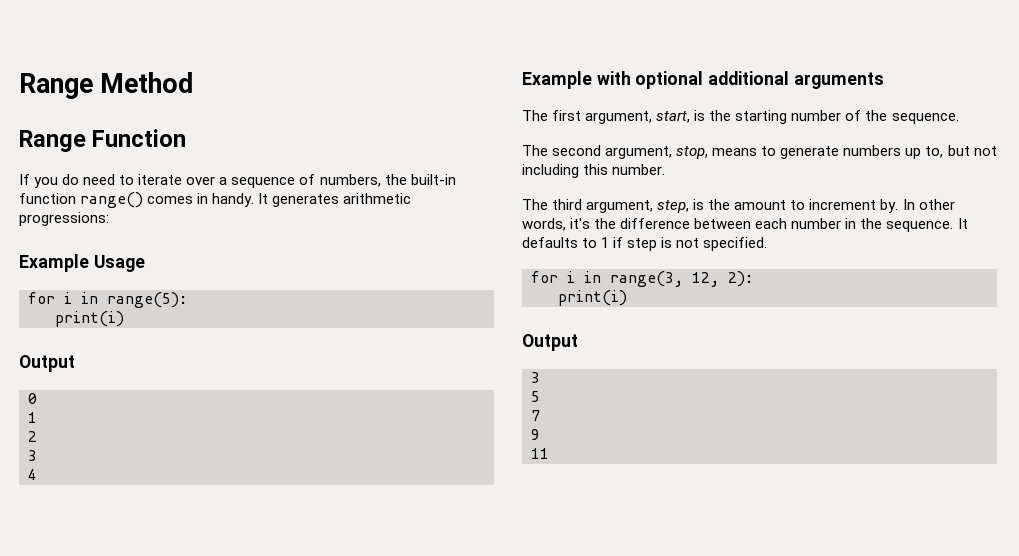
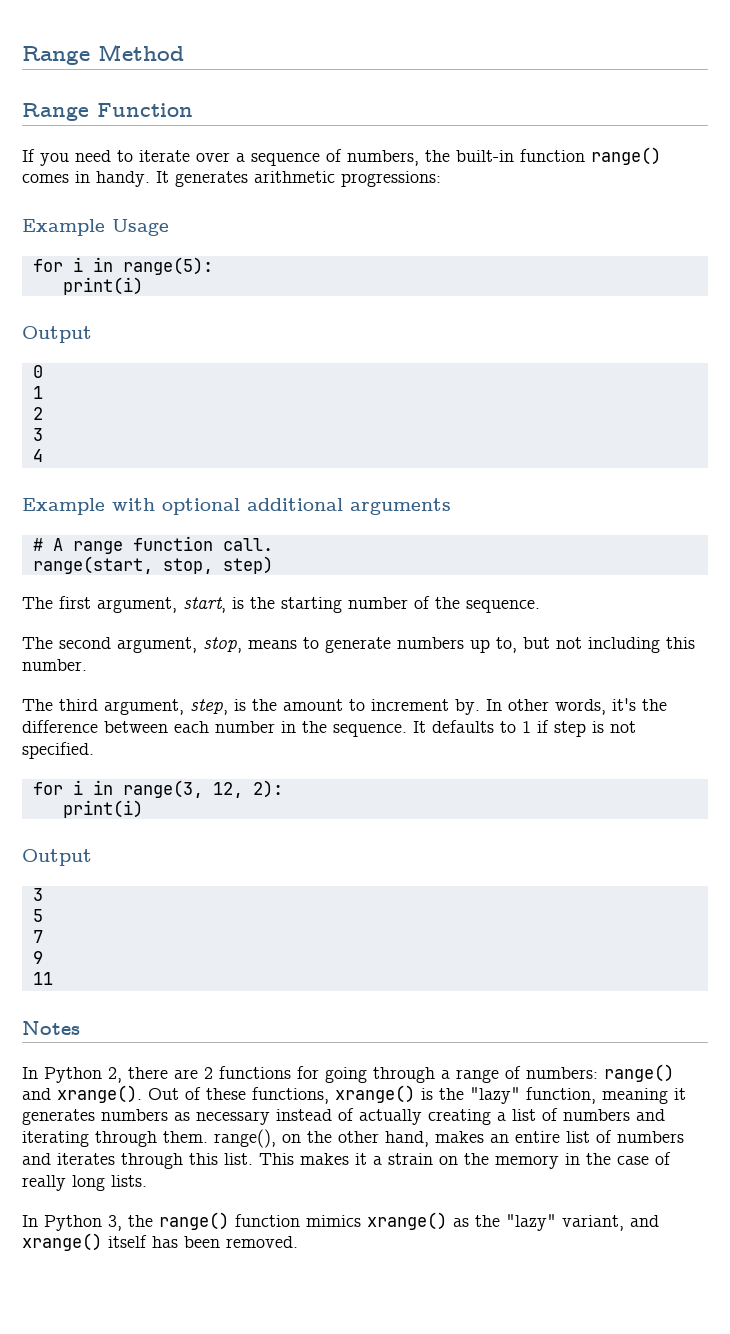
[62,174,80,185] do -> (69, 159) none
(884, 80) none -> [32,536,273,554] [32,556,273,574] // # A range function call. // range(start, stop, step)
(549, 453) none -> [22,1021,80,1035] [22,1064,674,1083] [22,1085,686,1104] [22,1108,665,1125] [22,1129,684,1148] [22,1152,671,1169] [22,1175,147,1191] [22,1212,659,1231] [22,1233,298,1251] // Notes // In Python 2, there are 2 functions for going through a range of numbers: range() and xrange(). Out of these functions, xrange() is the "lazy" function, meaning it generates numbers as necessary instead of actually creating a list of numbers and iterating through them. range(), on the other hand, makes an entire list of numbers and iterates through this list. This makes it a strain on the memory in the case of really long lists. // In Python 3, the range() function mimics xrange() as the "lazy" variant, and xrange() itself has been removed.

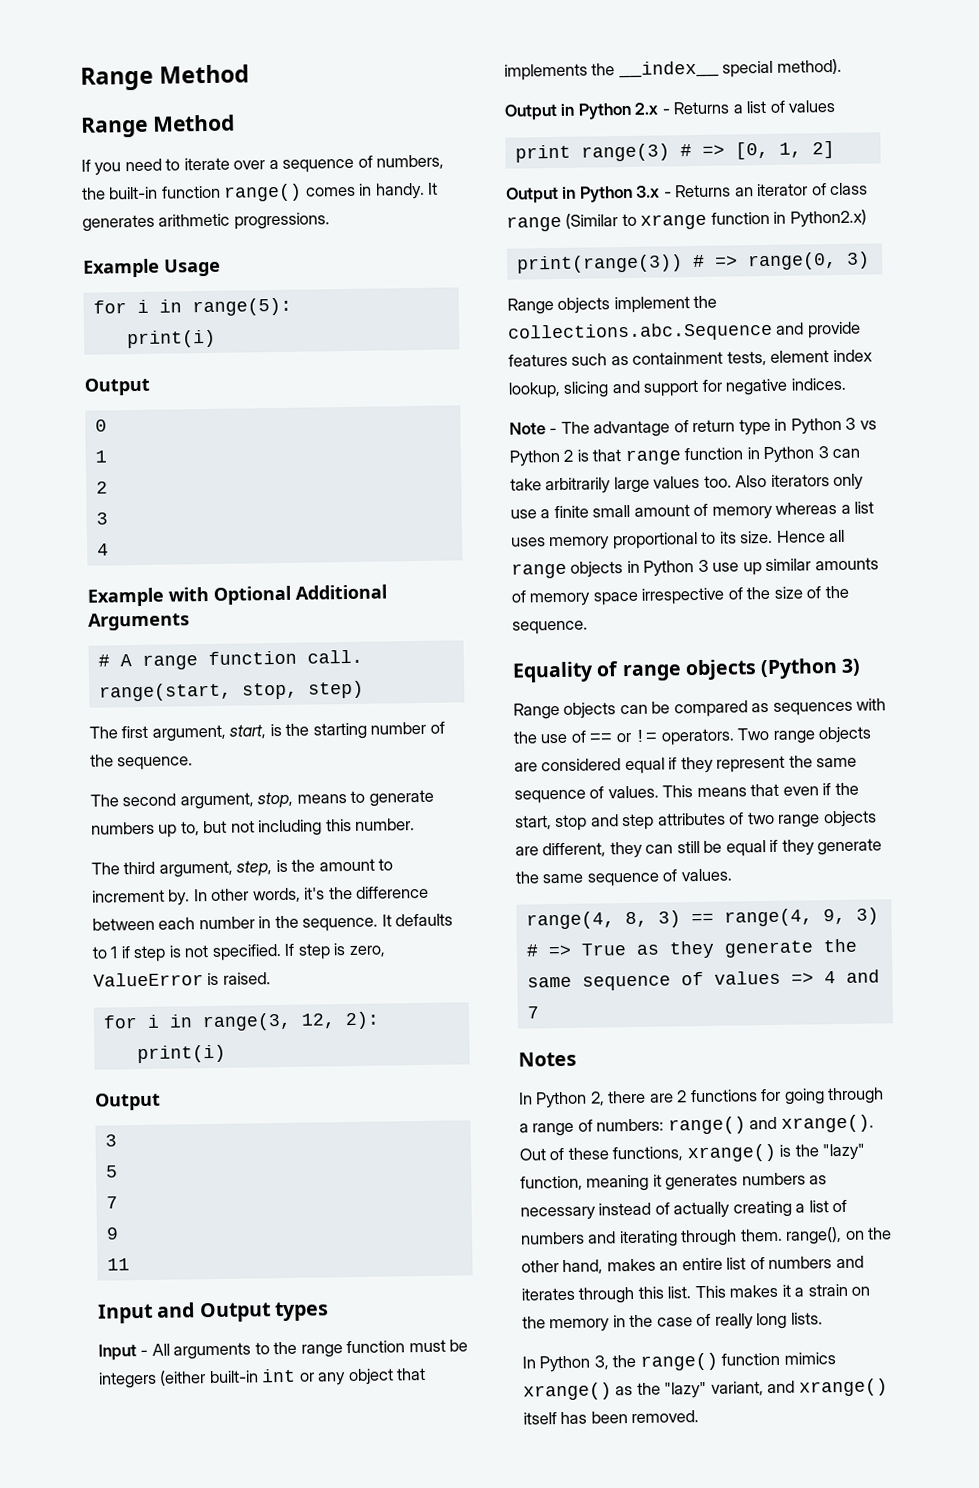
[97,103,193,117] Function -> [151,114,235,132] Method
[341,171,441,187] progressions: -> [233,212,330,230] progressions.
[162,498,451,515] optional additional arguments -> [213,584,387,605] [88,612,190,631] Optional Additional Arguments
(94, 750) none -> [284,943,386,960] [93,972,271,987] If step is zero, ValueError is raised.
(53, 978) none -> [97,1301,329,1324] [98,1339,469,1361] [98,1367,427,1389] [504,58,842,81] [504,99,836,121] [514,141,835,163] [506,182,869,204] [506,209,867,232] [516,251,870,274] [507,295,718,315] [508,321,861,343] [508,349,873,367] [508,377,846,399] [509,417,877,438] [509,446,861,467] [510,473,865,495] [510,501,875,520] [511,529,846,551] [511,557,879,579] [511,585,849,607] [512,620,588,635] [512,658,862,683] [513,698,887,720] [513,726,873,746] [514,755,858,775] [514,782,859,804] [515,810,877,832] [515,838,883,859] [515,868,732,887] [525,907,879,930] [525,938,858,959] [526,969,880,991] [526,1006,539,1019] // Input and Output types // Input - All arguments to the range function must be integers (either built-in int or any object that implements the __index__ special method). // Output in Python 2.x - Returns a list of values // print range(3) # => [0, 1, 2] // Output in Python 3.x - Returns an iterator of class range (Similar to xrange function in Python2.x) // print(range(3)) # => range(0, 3) // Range objects implement the collections.abc.Sequence and provide features such as containment tests, element index lookup, slicing and support for negative indices. // Note - The advantage of return type in Python 3 vs Python 2 is that range function in Python 3 can take arbitrarily large values too. Also iterators only use a finite small amount of memory whereas a list uses memory proportional to its size. Hence all range objects in Python 3 use up similar amounts of memory space irrespective of the size of the sequence. // Equality of range objects (Python 3) // Range objects can be compared as sequences with the use of == or != operators. Two range objects are considered equal if they represent the same sequence of values. This means that even if the start, stop and step attributes of two range objects are different, they can still be equal if they generate the same sequence of values. // range(4, 8, 3) == range(4, 9, 3) # => True as they generate the same sequence of values => 4 and 7

